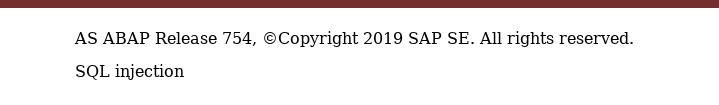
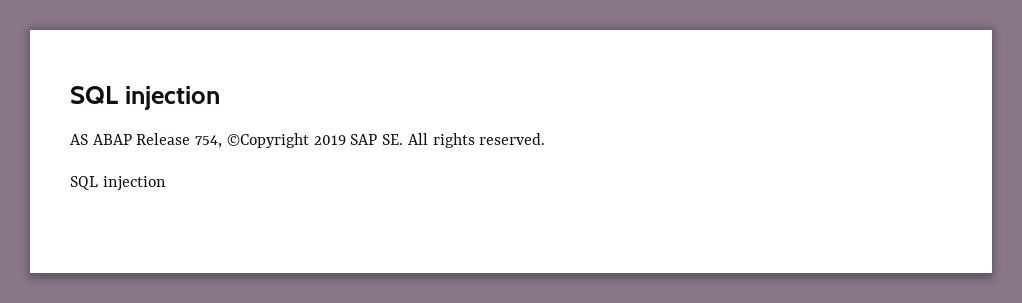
(74, 38) none -> [70,86,221,110] SQL injection //

